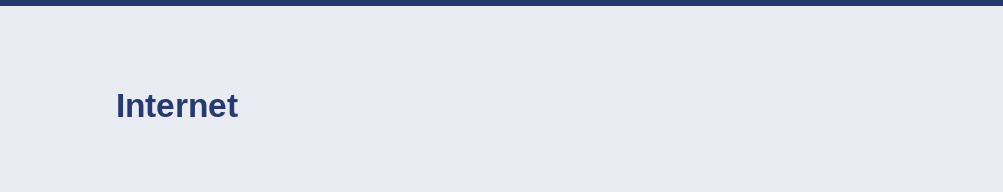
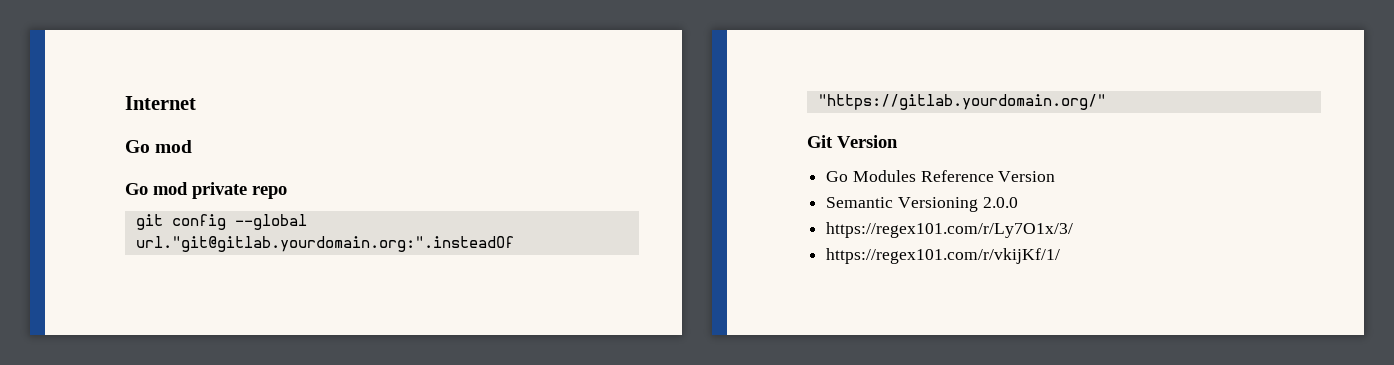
(238, 105) none -> [125,140,193,153] [125,182,287,199] [135,214,307,230] [135,236,514,252] [817,94,1106,110] [807,135,898,148] [826,170,1056,182] [826,197,1018,212] [826,222,1074,238] [826,248,1061,264] // Go mod // Go mod private repo // git config --global url."git@gitlab.yourdomain.org:".insteadOf "https://gitlab.yourdomain.org/" // Git Version // Go Modules Reference Version // Semantic Versioning 2.0.0 // https://regex101.com/r/Ly7O1x/3/ // https://regex101.com/r/vkijKf/1/

